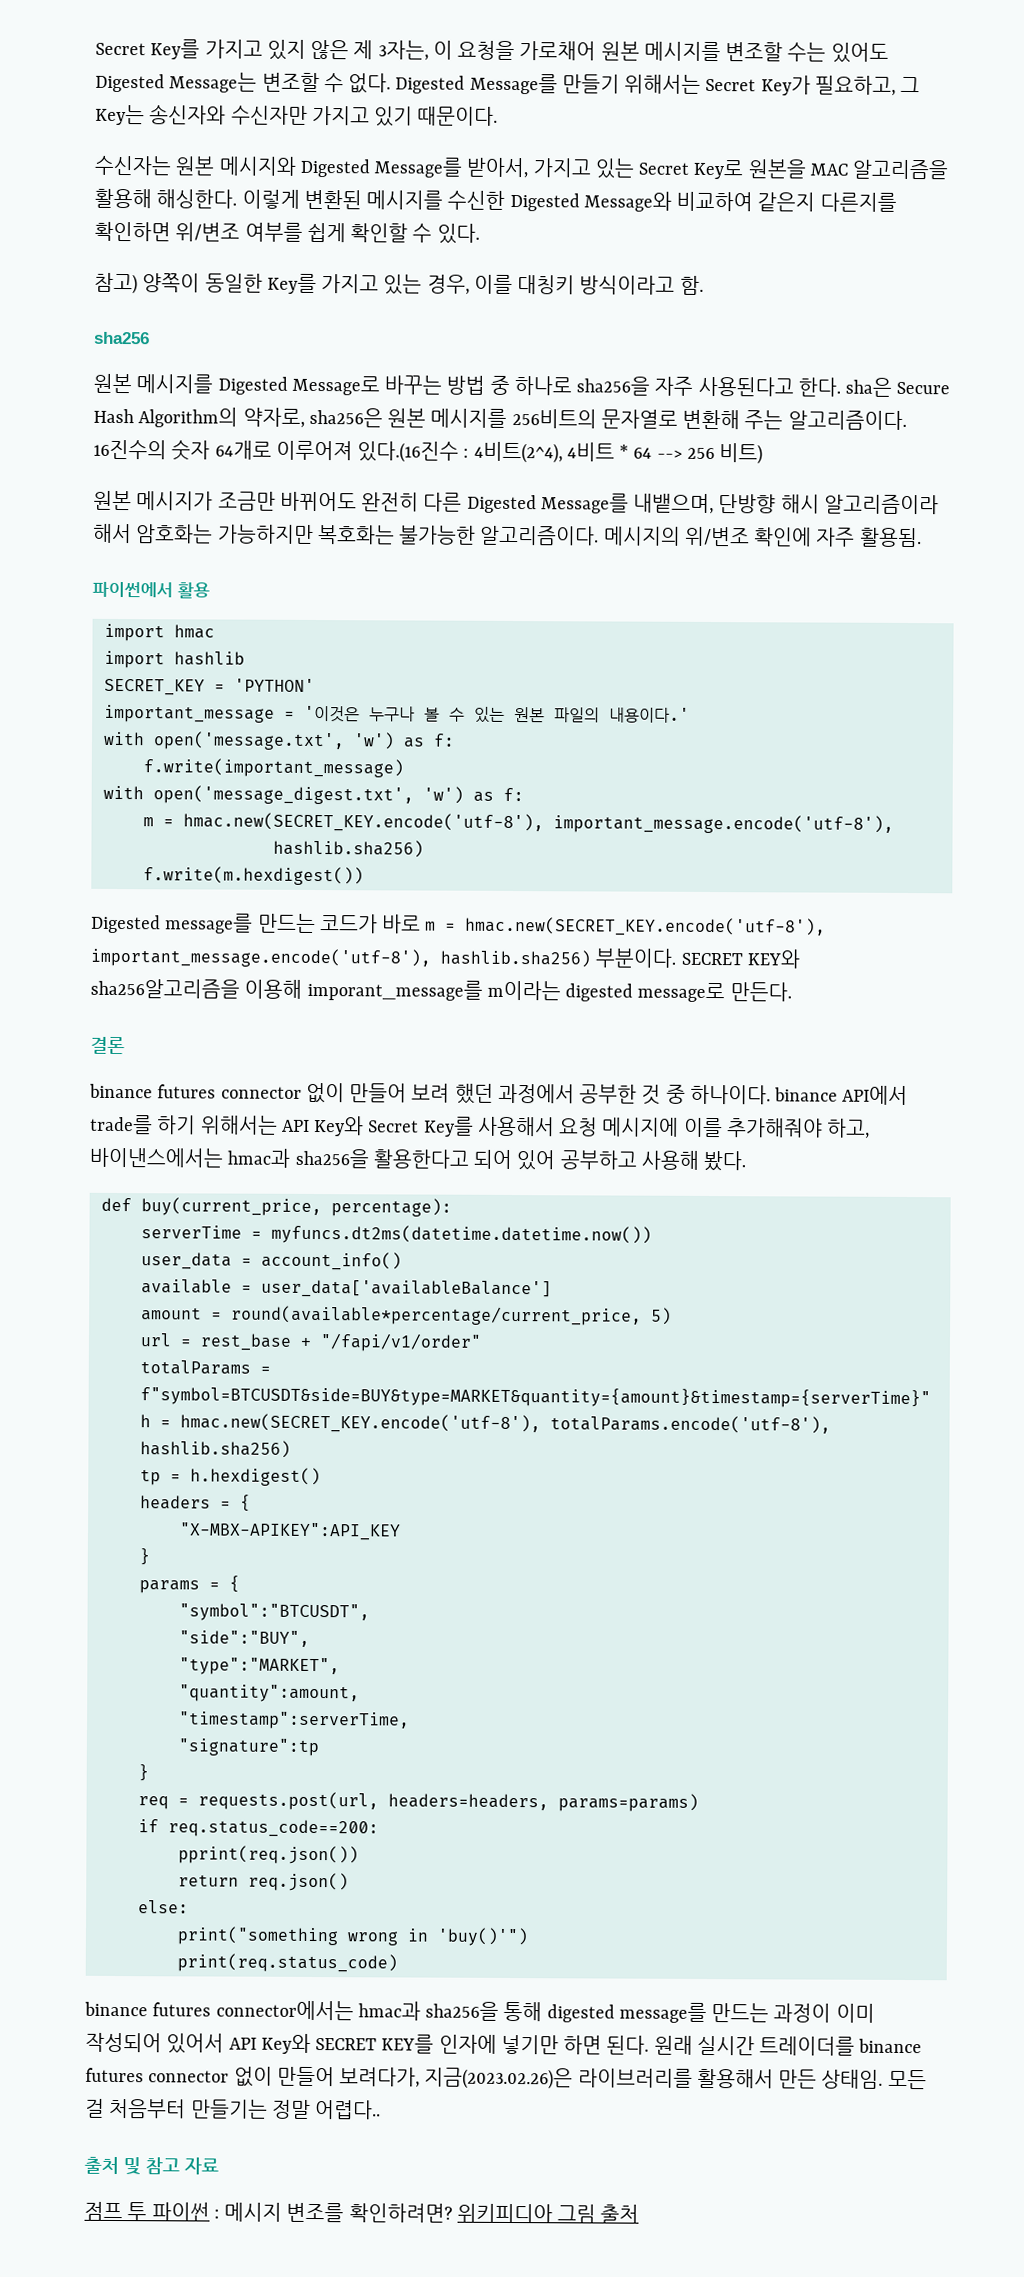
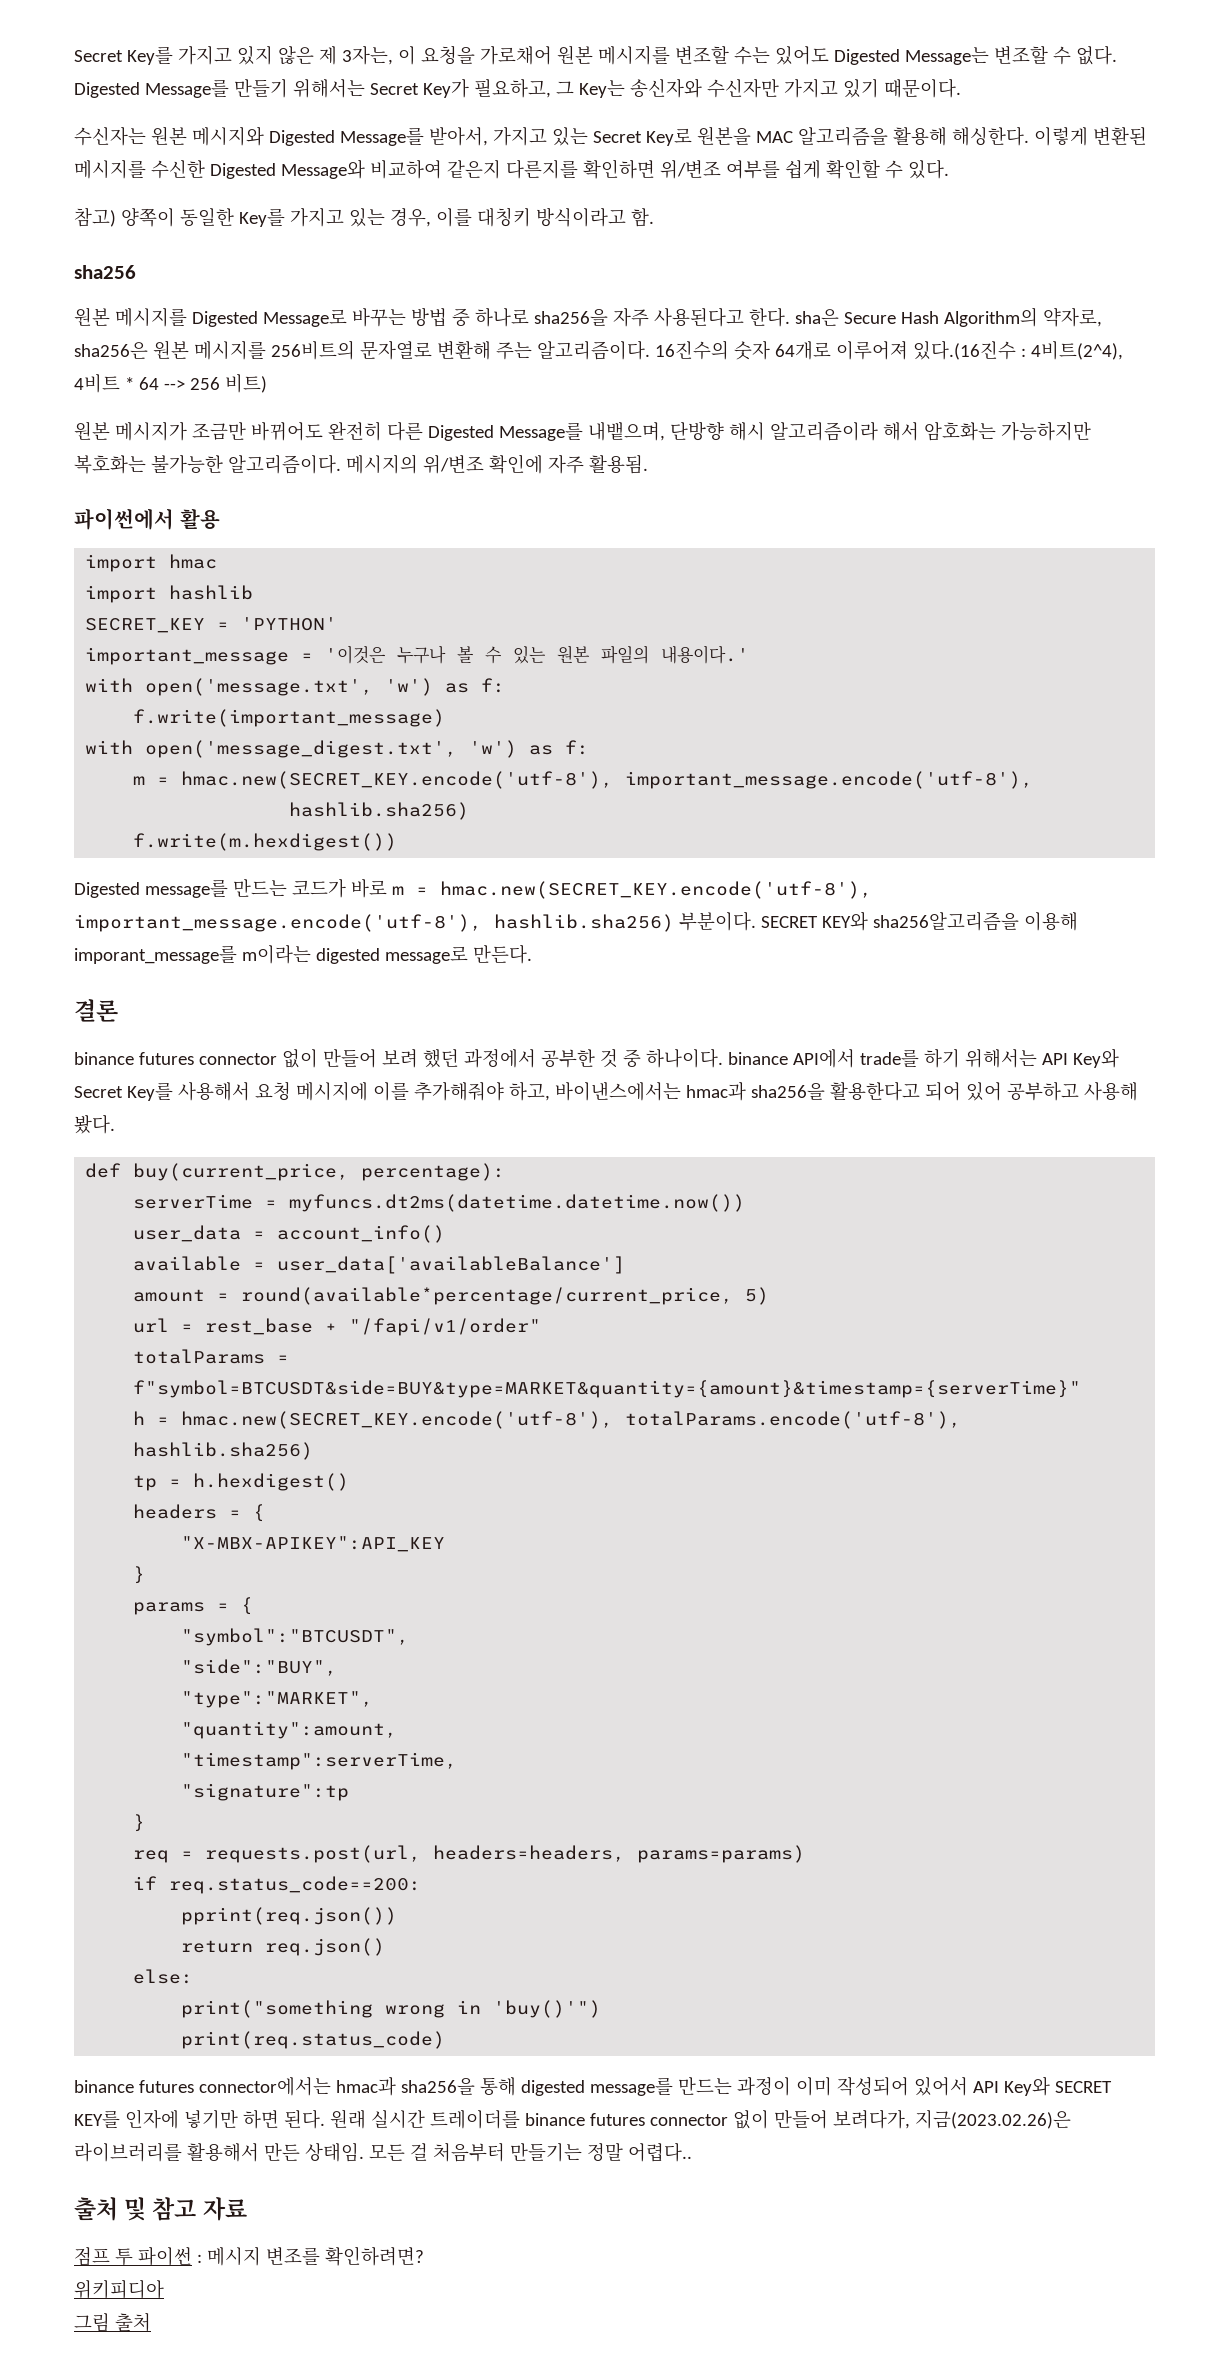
(453, 2213) none -> (424, 2256) //
(553, 2213) none -> (164, 2289) //

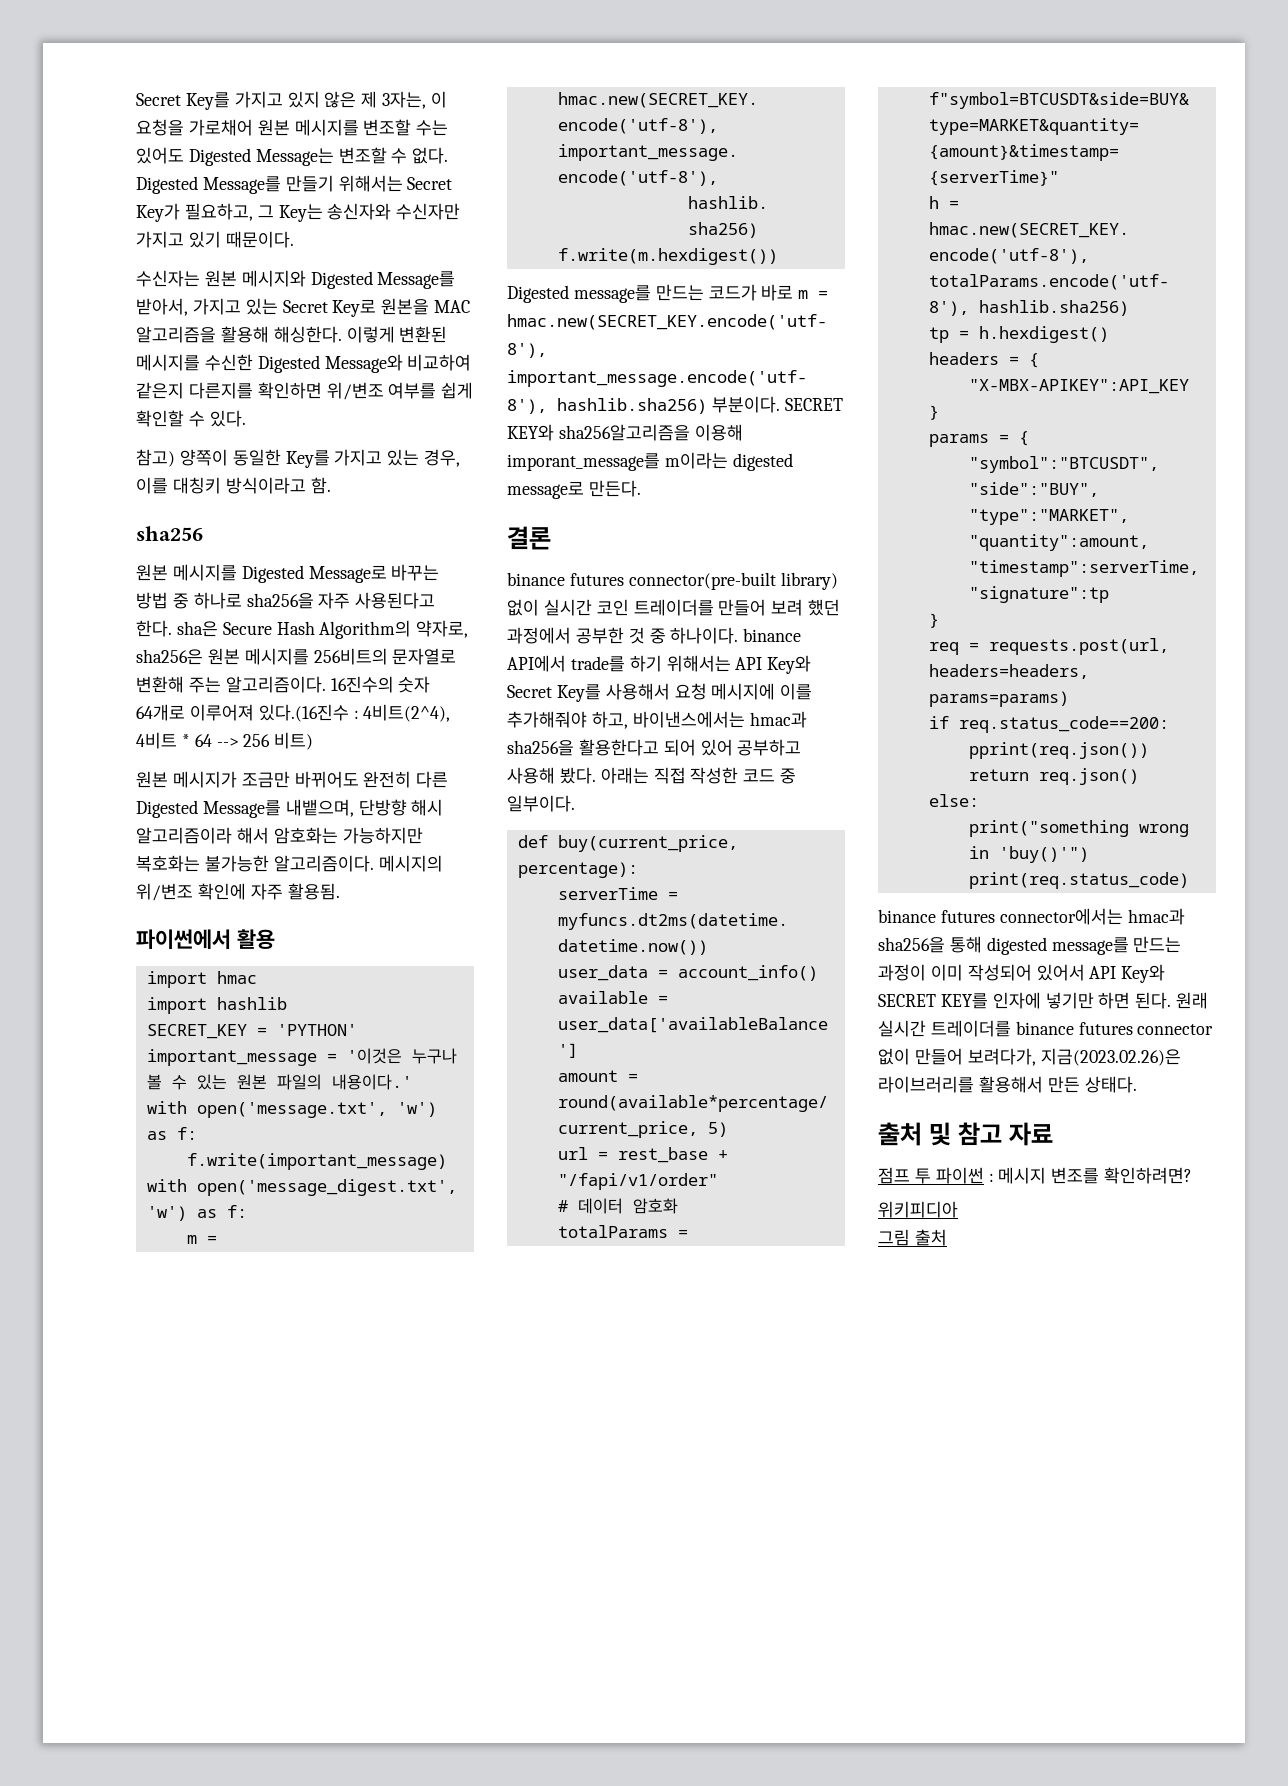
[198,1049,318,1068] connector 없이 -> [628,572,838,590] [507,599,714,616] connector(pre-built library) 없이 실시간 코인 트레이더를
(115, 1124) none -> [600,767,797,784] [507,795,575,812] 아래는 직접 작성한 코드 중 일부이다.
(542, 1327) none -> [557,1198,678,1214] // # 데이터 암호화
[304,2142,692,2162] 상태임. 모든 걸 처음부터 만들기는 정말 어렵다.. -> [1084,1076,1137,1093] 상태다.

